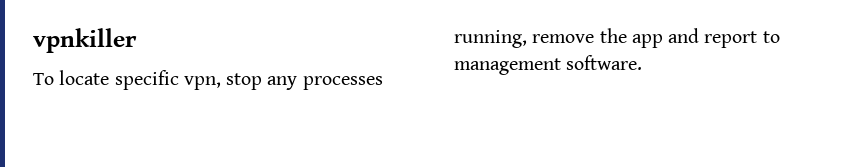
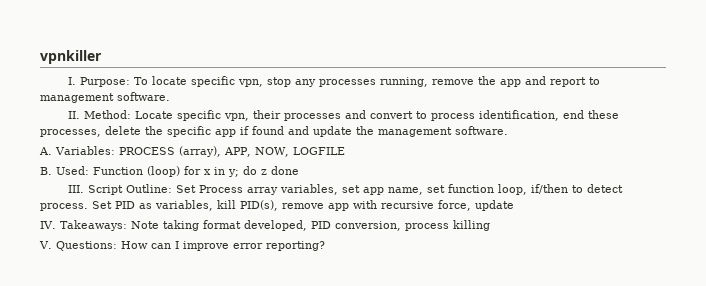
(137, 40) none -> [67,77,130,87] I. Purpose:
(643, 62) none -> [67,110,619,121] [40,126,508,137] [39,146,345,157] [40,166,299,177] [67,184,623,195] [40,200,514,211] [40,220,490,231] [39,241,325,251] // II. Method: Locate specific vpn, their processes and convert to process identification, end these processes, delete the specific app if found and update the management software. // A. Variables: PROCESS (array), APP, NOW, LOGFILE // B. Used: Function (loop) for x in y; do z done // III. Script Outline: Set Process array variables, set app name, set function loop, if/then to detect process. Set PID as variables, kill PID(s), remove app with recursive force, update // IV. Takeaways: Note taking format developed, PID conversion, process killing // V. Questions: How can I improve error reporting?

